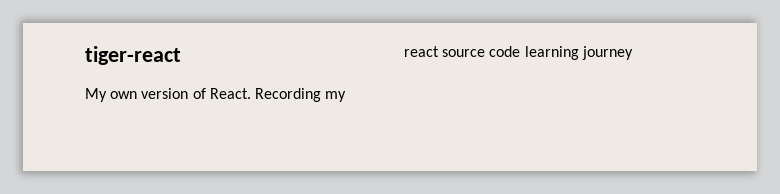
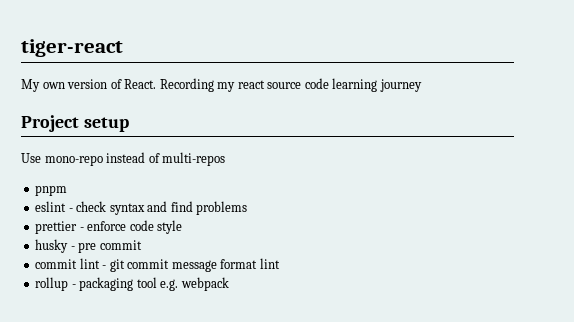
(633, 53) none -> [21,115,129,132] [21,152,226,166] [35,185,68,196] [35,201,248,215] [35,220,183,234] [35,239,142,253] [35,258,280,272] [35,277,229,291] // Project setup // Use mono-repo instead of multi-repos // pnpm // eslint - check syntax and find problems // prettier - enforce code style // husky - pre commit // commit lint - git commit message format lint // rollup - packaging tool e.g. webpack

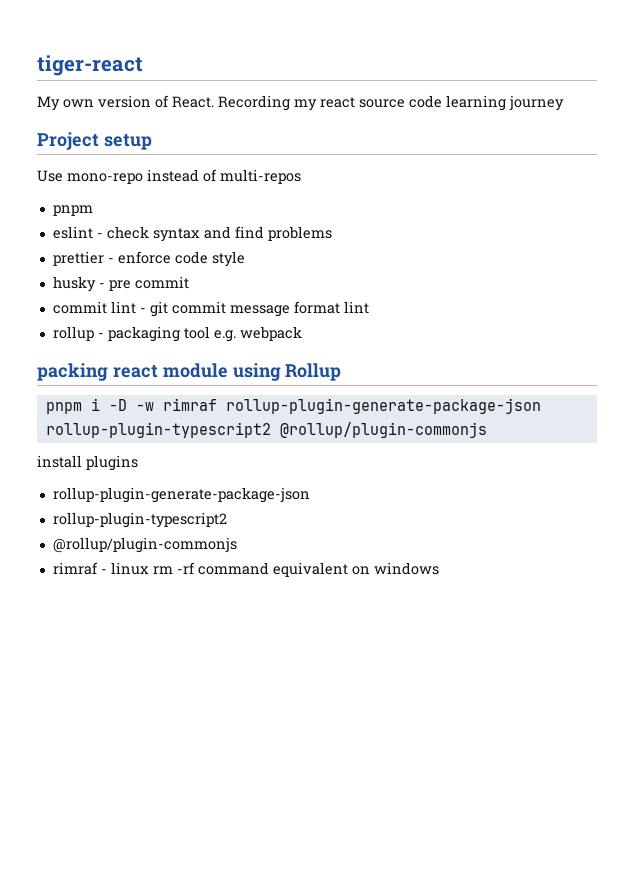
(229, 284) none -> [37,363,342,381] [45,398,541,414] [45,422,487,438] [37,455,138,471] [52,487,310,503] [52,512,227,528] [52,537,237,553] [52,562,439,577] // packing react module using Rollup // pnpm i -D -w rimraf rollup-plugin-generate-package-json rollup-plugin-typescript2 @rollup/plugin-commonjs // install plugins // rollup-plugin-generate-package-json // rollup-plugin-typescript2 // @rollup/plugin-commonjs // rimraf - linux rm -rf command equivalent on windows

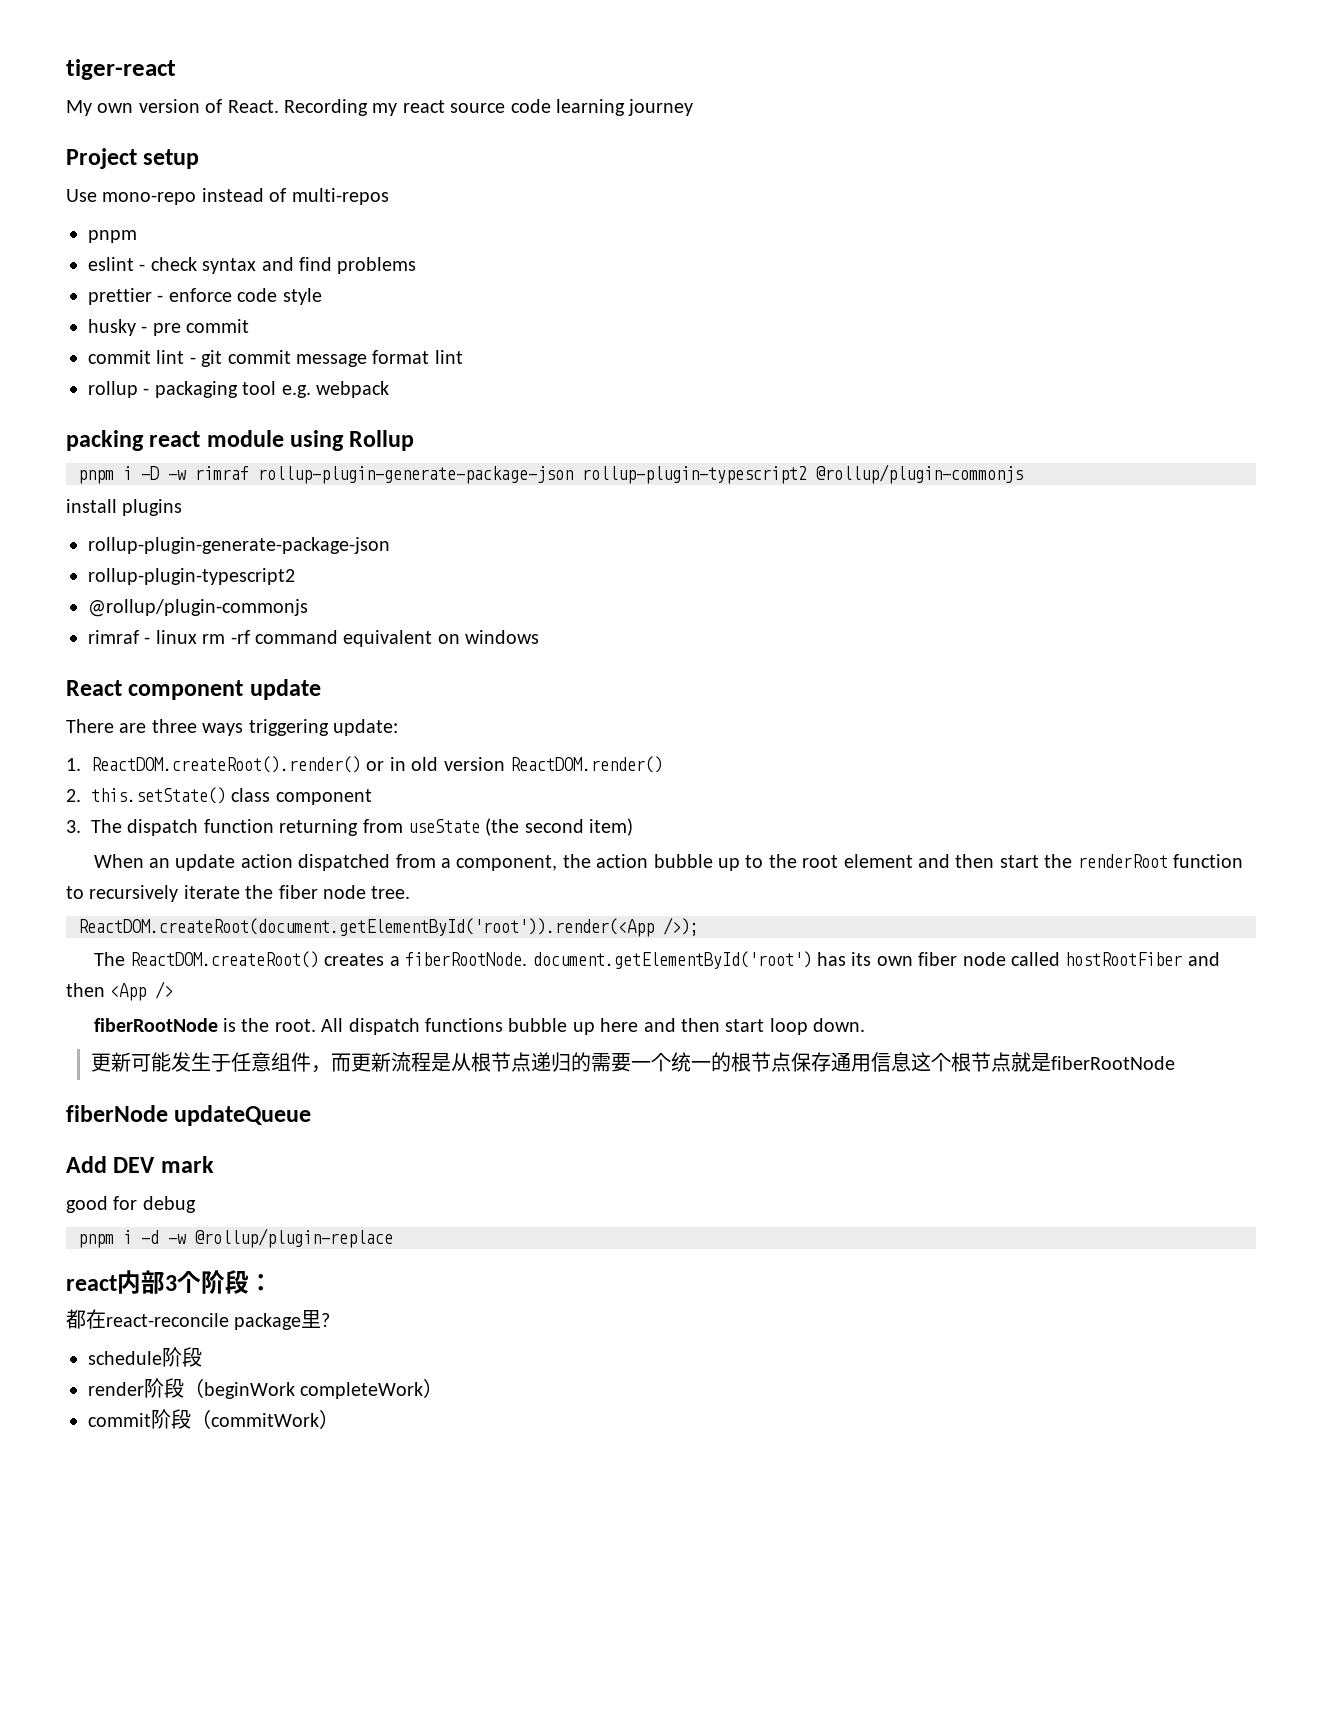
(439, 568) none -> [66,679,321,700] [66,719,398,736] [66,756,663,773] [66,787,372,805] [66,818,634,836] [93,854,1244,871] [66,885,411,902] [78,917,699,937] [93,951,1220,969] [66,981,174,1001] [93,1018,866,1035] [90,1052,1175,1073] [66,1105,312,1126] [66,1156,214,1173] [66,1196,196,1213] [78,1228,393,1248] [66,1270,273,1294] [66,1309,331,1330] [88,1347,202,1367] [88,1378,444,1399] [88,1409,339,1429] // React component update // There are three ways triggering update: // 1. ReactDOM.createRoot().render() or in old version ReactDOM.render() // 2. this.setState() class component // 3. The dispatch function returning from useState (the second item) // When an update action dispatched from a component, the action bubble up to the root element and then start the renderRoot function to recursively iterate the fiber node tree. // ReactDOM.createRoot(document.getElementById('root')).render(<App />); // The ReactDOM.createRoot() creates a fiberRootNode. document.getElementById('root') has its own fiber node called hostRootFiber and then <App /> // fiberRootNode is the root. All dispatch functions bubble up here and then start loop down. // 更新可能发生于任意组件，而更新流程是从根节点递归的需要一个统一的根节点保存通用信息这个根节点就是fiberRootNode // fiberNode updateQueue // Add DEV mark // good for debug // pnpm i -d -w @rollup/plugin-replace // react内部3个阶段： // 都在react-reconcile package里? // schedule阶段 // render阶段（beginWork completeWork） // commit阶段（commitWork）

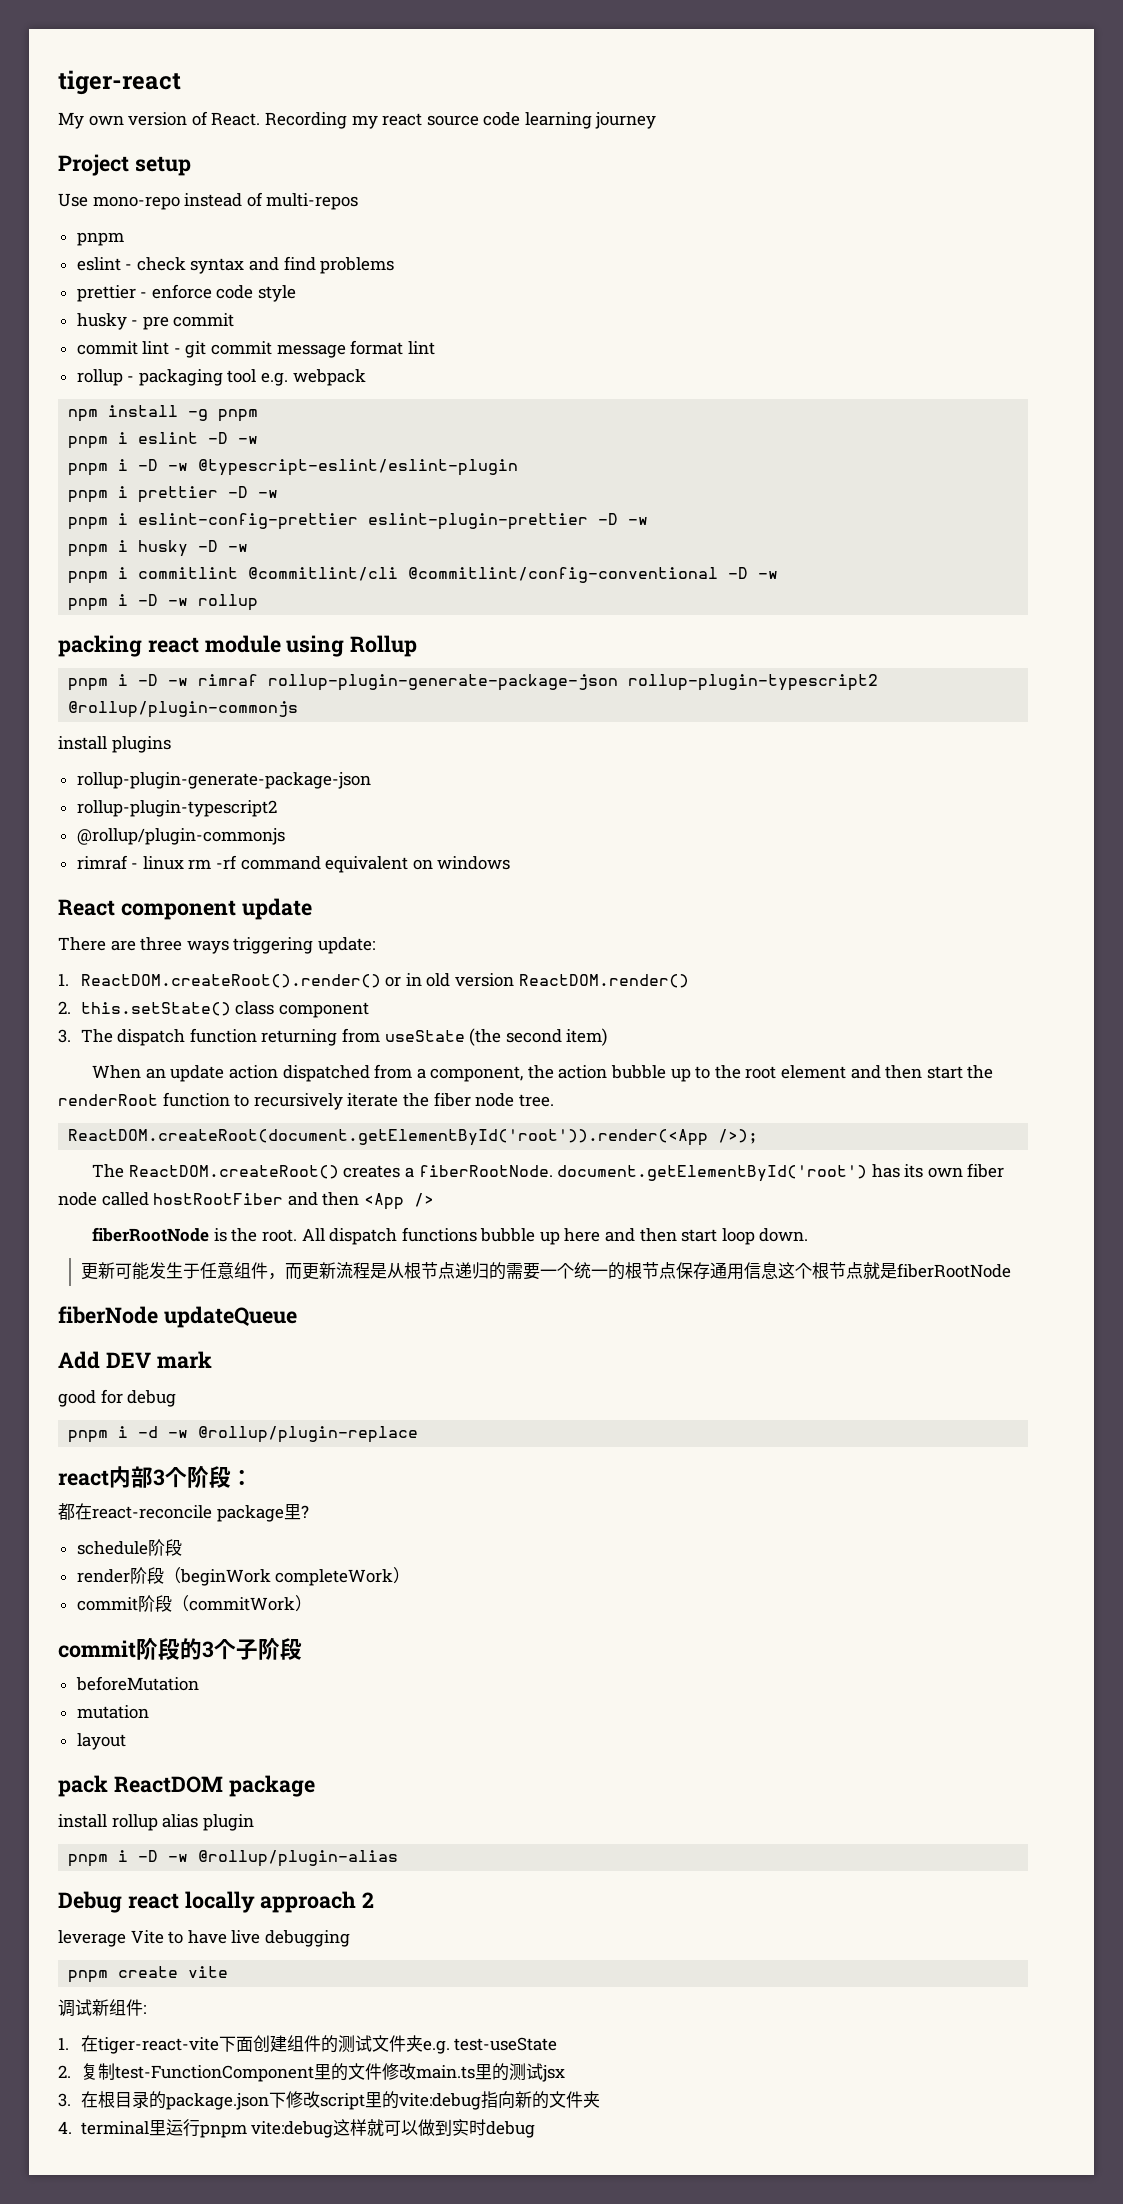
(389, 389) none -> [68,405,259,422] [68,432,259,449] [68,459,519,476] [68,486,279,503] [68,513,649,530] [68,540,249,557] [68,567,779,584] [68,594,259,611] // npm install -g pnpm // pnpm i eslint -D -w // pnpm i -D -w @typescript-eslint/eslint-plugin // pnpm i prettier -D -w // pnpm i eslint-config-prettier eslint-plugin-prettier -D -w // pnpm i husky -D -w // pnpm i commitlint @commitlint/cli @commitlint/config-conventional -D -w // pnpm i -D -w rollup
(339, 1419) none -> [58,1637,302,1660] [75,1676,199,1691] [76,1705,149,1719] [76,1733,126,1750] [58,1775,315,1797] [58,1814,254,1831] [68,1850,399,1867] [58,1891,375,1913] [58,1930,350,1947] [68,1966,229,1983] [58,1999,146,2017] [58,2035,558,2054] [58,2063,565,2082] [58,2091,600,2110] [58,2119,536,2138] // commit阶段的3个子阶段 // beforeMutation // mutation // layout // pack ReactDOM package // install rollup alias plugin // pnpm i -D -w @rollup/plugin-alias // Debug react locally approach 2 // leverage Vite to have live debugging // pnpm create vite // 调试新组件: // 1.在tiger-react-vite下面创建组件的测试文件夹e.g. test-useState // 2.复制test-FunctionComponent里的文件修改main.ts里的测试jsx // 3.在根目录的package.json下修改script里的vite:debug指向新的文件夹 // 4. terminal里运行pnpm vite:debug这样就可以做到实时debug

